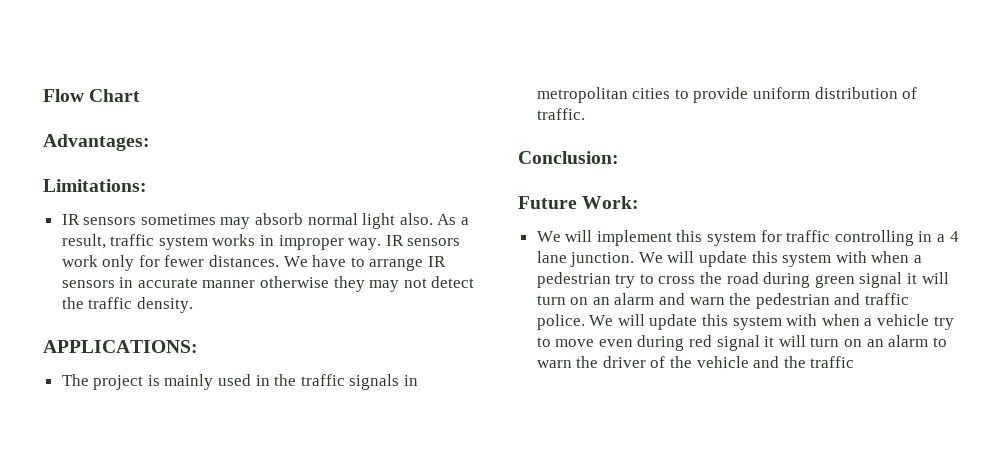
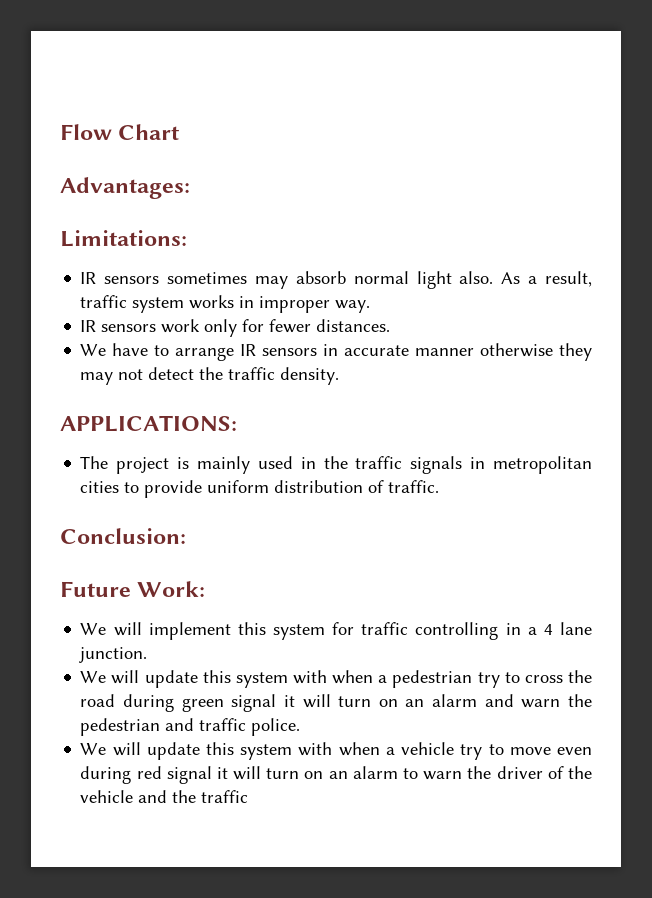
(382, 244) none -> (371, 306) //
(280, 261) none -> (391, 325) //
(635, 259) none -> (148, 655) //
(585, 322) none -> (301, 727) //

